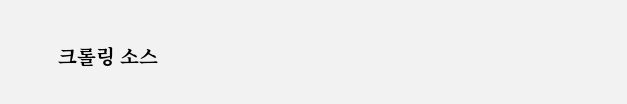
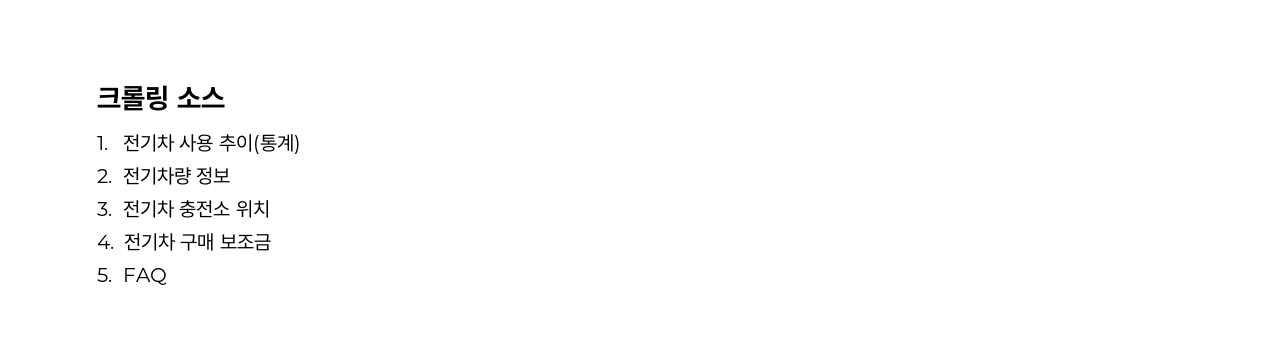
(159, 56) none -> [97,134,301,154] [97,167,231,185] [97,200,270,218] [97,233,271,251] [97,268,167,285] // 1. 전기차 사용 추이(통계) // 2. 전기차량 정보 // 3. 전기차 충전소 위치 // 4. 전기차 구매 보조금 // 5. FAQ

